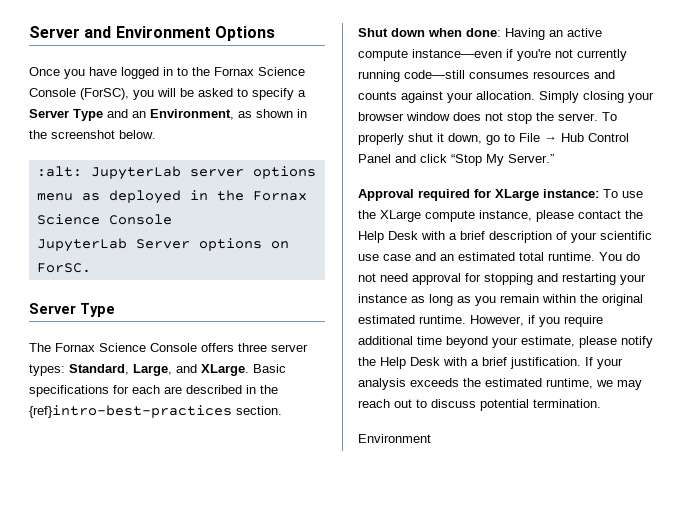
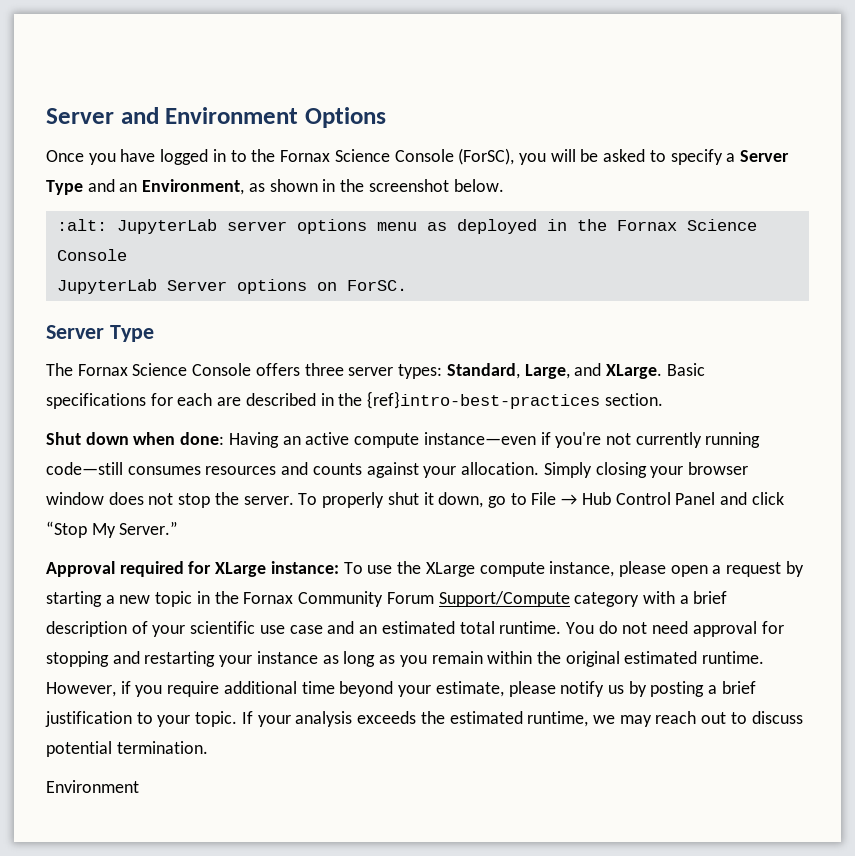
[578,210,643,219] [358,231,418,243] contact the Help Desk -> [670,561,804,577] [46,591,640,607] open a request by starting a new topic in the Fornax Community Forum Support/Compute category
[358,357,581,369] the Help Desk with a brief justification. -> [607,681,756,697] [45,711,238,727] us by posting a brief justification to your topic.

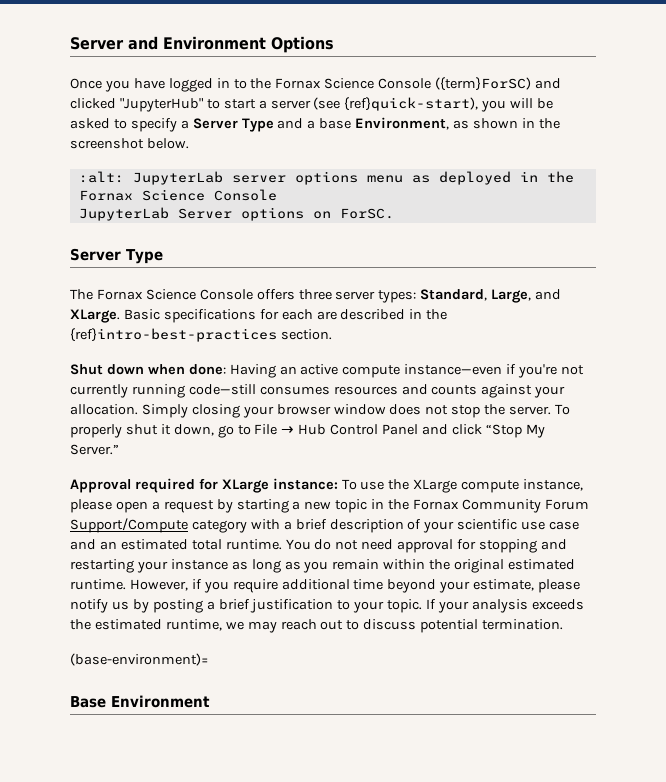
[458,148,515,165] (ForSC), -> [435,77,562,91] [70,97,479,112] ({term}ForSC) and clicked "JupyterHub" to start a server (see {ref}quick-start),
[119,183,138,192] an -> [307,118,352,129] a base
(208, 747) none -> [70,653,209,666] [70,696,106,708] (base-environment)= // Base

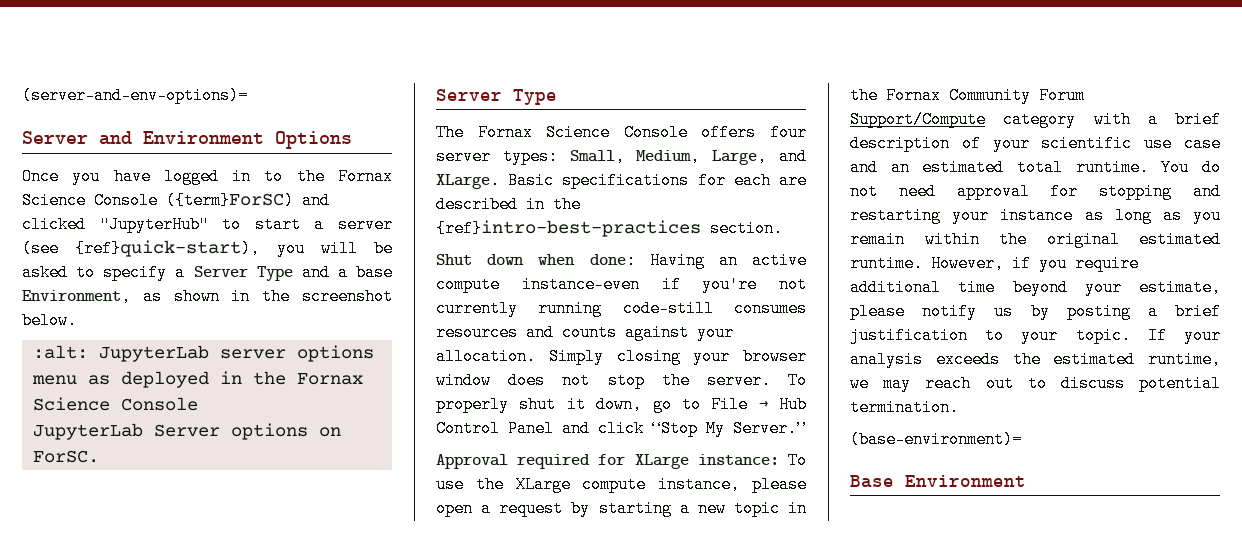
(70, 43) none -> [22,87,248,104] (server-and-env-options)= //
[298,289,332,300] three -> [770,124,807,141] four
[420,289,488,301] Standard, -> [569,148,701,165] Small, Medium,

